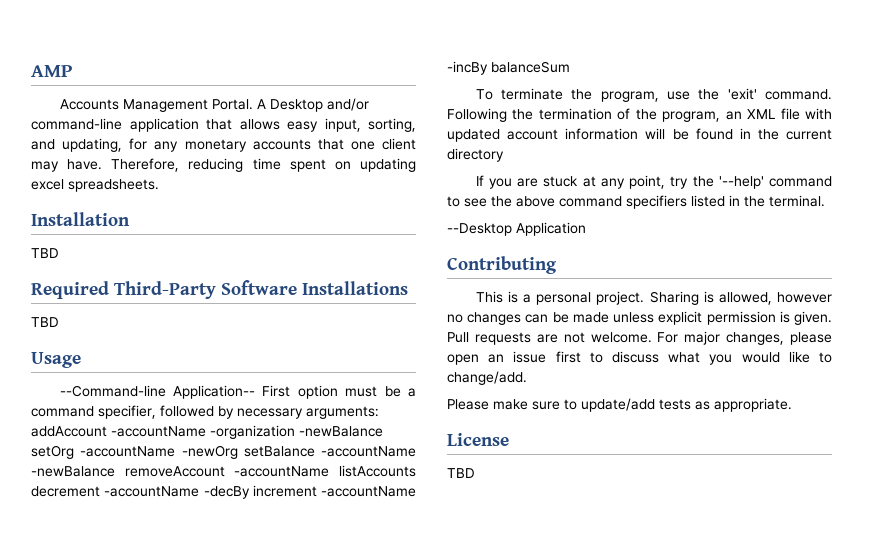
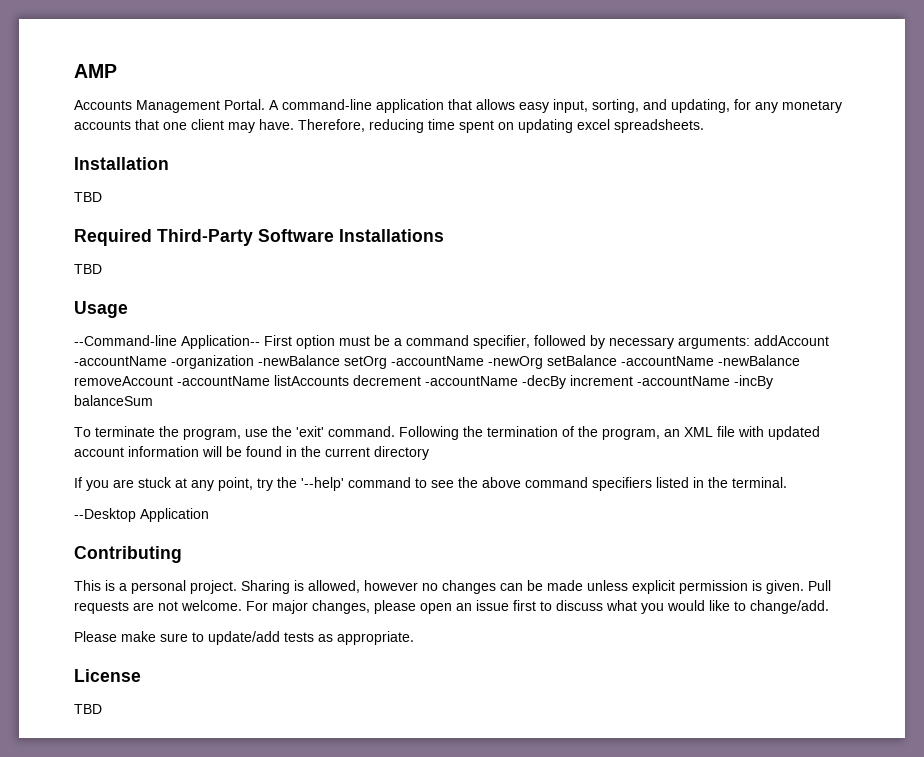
[269,98,369,112] Desktop and/or -> (279, 105) none

